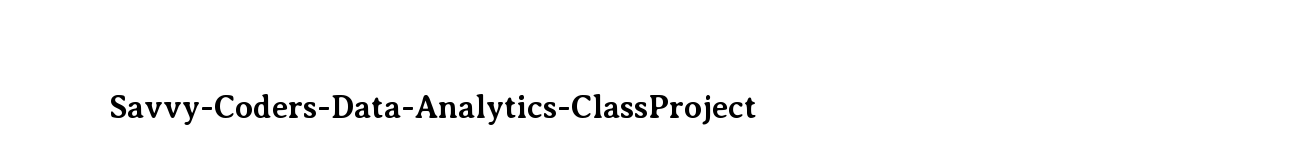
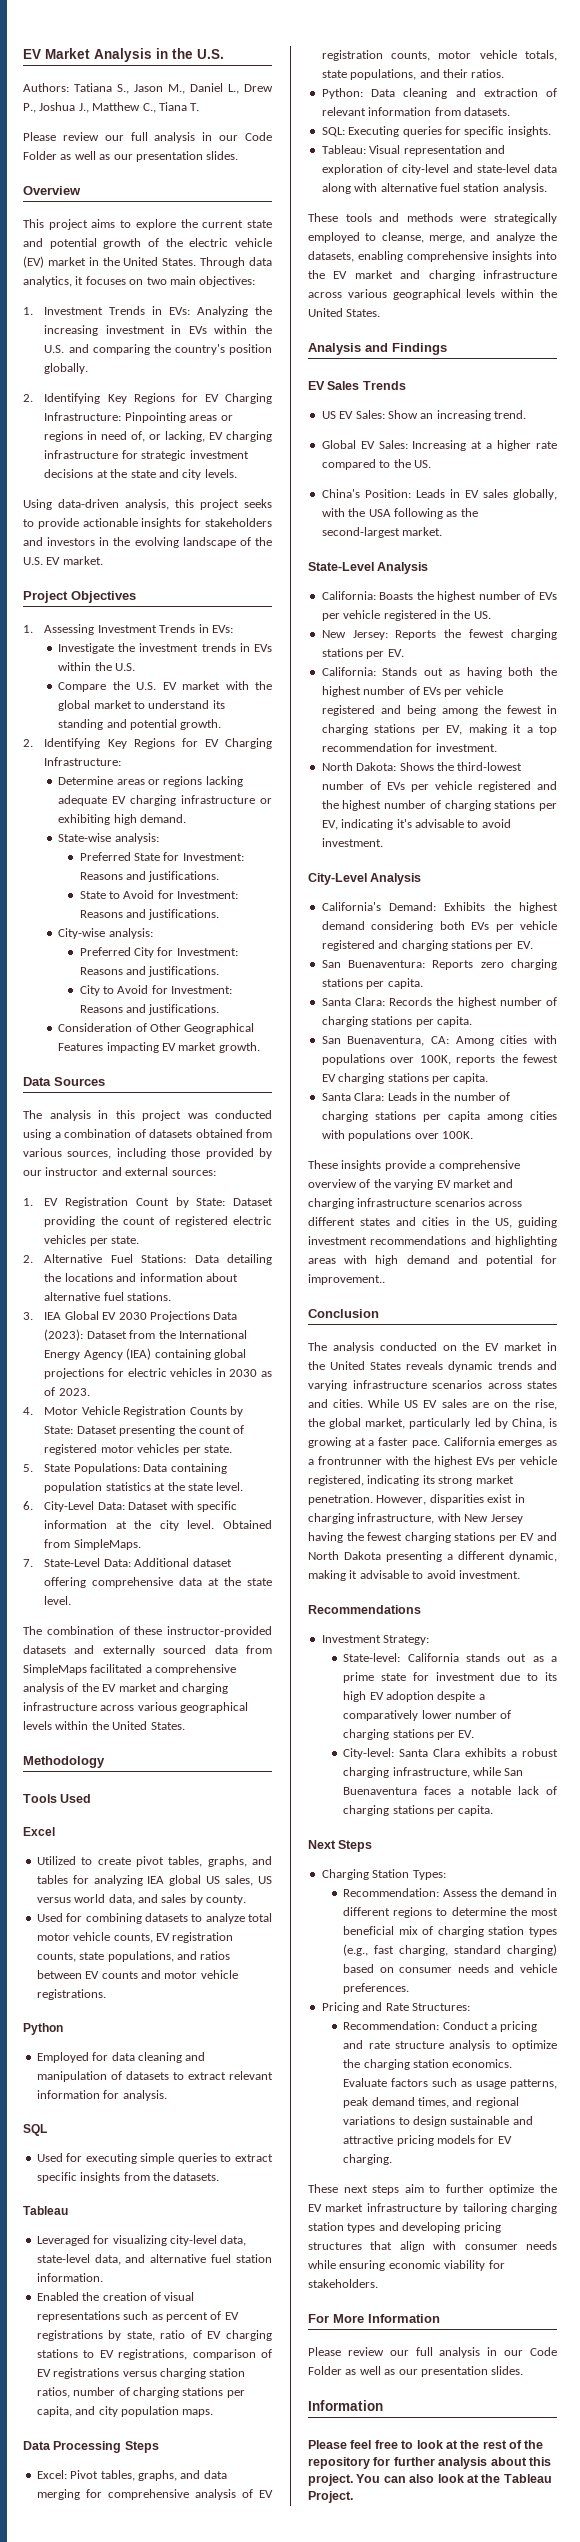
[109,94,757,125] Savvy-Coders-Data-Analytics-ClassProject -> [23,48,224,62] [23,83,273,94] [23,102,200,113] [23,132,272,143] [23,151,239,162] [23,186,81,195] [23,219,272,230] [23,238,272,249] [23,256,272,268] [23,276,256,287] [23,306,272,317] [44,325,272,336] [44,344,272,355] [44,363,89,374] [23,393,272,404] [44,412,233,423] [44,431,272,442] [44,450,249,461] [44,469,237,480] [23,499,272,510] [23,518,272,529] [23,537,272,548] [23,556,103,565] [23,591,136,603] [23,624,233,635] [58,643,272,654] [58,662,135,671] [58,681,273,692] [58,700,225,711] [58,719,222,730] [23,738,272,749] [44,757,122,766] [58,776,243,787] [58,795,272,806] [58,814,186,825] [58,833,159,844] [79,852,244,861] [79,871,220,882] [79,890,239,899] [79,909,220,920] [58,928,153,939] [79,947,238,958] [79,966,220,977] [79,985,233,996] [79,1004,220,1015] [58,1023,255,1034] [58,1042,260,1053] [23,1077,105,1086] [23,1110,272,1121] [23,1129,272,1140] [23,1148,272,1159] [23,1167,216,1176] [23,1197,273,1208] [44,1216,272,1227] [44,1235,140,1246] [23,1254,272,1265] [44,1273,238,1282] [44,1292,172,1301] [23,1311,238,1322] [44,1329,247,1341] [44,1348,246,1360] [44,1368,273,1379] [44,1387,90,1396] [23,1406,243,1417] [44,1425,245,1436] [44,1444,232,1455] [23,1463,227,1474] [44,1482,244,1493] [23,1501,237,1512] [44,1520,272,1531] [44,1539,141,1550] [23,1558,232,1567] [44,1577,272,1588] [44,1596,72,1605] [23,1626,272,1637] [23,1645,272,1656] [23,1664,237,1675] [23,1683,229,1694] [23,1702,249,1713] [23,1721,185,1730] [23,1756,105,1768] [23,1794,92,1803] [23,1827,55,1836] [36,1856,272,1867] [36,1875,272,1886] [36,1894,246,1905] [36,1913,272,1924] [36,1932,234,1943] [36,1951,231,1962] [36,1970,238,1979] [36,1989,106,2000] [23,2023,63,2035] [36,2052,206,2063] [36,2071,273,2082] [36,2090,167,2101] [23,2124,47,2136] [36,2153,273,2164] [36,2172,220,2183] [23,2206,68,2215] [36,2235,247,2246] [36,2254,272,2265] [36,2273,103,2282] [36,2292,195,2301] [36,2311,239,2322] [36,2330,272,2341] [36,2349,272,2360] [36,2368,246,2379] [36,2387,245,2398] [36,2406,214,2417] [23,2441,159,2453] [36,2470,227,2481] [36,2489,273,2500] [321,50,557,61] [321,69,505,80] [321,88,557,99] [321,107,510,116] [321,126,551,137] [321,145,505,156] [321,164,557,175] [321,183,547,194] [308,213,557,224] [308,232,557,243] [308,251,557,262] [308,270,557,281] [308,289,557,300] [308,308,381,317] [308,343,447,355] [308,381,406,390] [321,410,526,421] [321,440,557,451] [321,459,431,470] [321,489,557,500] [321,508,478,519] [321,527,443,538] [308,562,429,574] [321,591,557,602] [321,610,491,621] [321,629,557,640] [321,648,404,659] [321,667,557,678] [321,686,503,697] [321,705,557,716] [321,724,557,735] [321,743,497,752] [321,762,523,771] [321,781,557,792] [321,800,557,811] [321,819,511,830] [321,838,383,847] [308,873,422,885] [321,902,558,913] [321,921,557,932] [321,940,533,951] [321,959,557,970] [321,978,423,989] [321,997,557,1008] [321,1016,472,1027] [321,1035,557,1046] [321,1054,558,1065] [321,1073,489,1084] [321,1092,510,1101] [321,1111,557,1122] [321,1130,473,1141] [308,1160,520,1171] [308,1179,514,1190] [308,1198,523,1209] [308,1217,557,1228] [308,1236,557,1247] [308,1255,557,1266] [308,1274,385,1285] [308,1309,379,1318] [308,1342,557,1353] [308,1361,557,1372] [308,1380,557,1391] [308,1399,557,1410] [308,1418,557,1429] [308,1437,557,1448] [308,1456,557,1467] [308,1475,514,1486] [308,1494,525,1505] [308,1513,523,1524] [308,1532,557,1543] [308,1551,557,1562] [308,1570,520,1581] [308,1605,421,1614] [321,1635,430,1645] [343,1653,557,1662] [343,1672,557,1683] [343,1691,485,1702] [343,1710,512,1721] [343,1729,475,1740] [343,1748,558,1759] [343,1767,524,1778] [343,1786,557,1795] [343,1805,494,1816] [308,1840,373,1852] [321,1869,446,1880] [343,1888,557,1897] [343,1907,558,1918] [343,1926,557,1937] [343,1944,557,1956] [343,1964,557,1973] [343,1983,410,1994] [321,2002,470,2013] [343,2021,538,2032] [343,2040,557,2051] [343,2059,513,2070] [343,2078,557,2089] [343,2097,519,2108] [343,2116,533,2127] [343,2135,512,2146] [343,2154,393,2165] [308,2184,557,2195] [308,2203,557,2214] [308,2222,501,2233] [308,2241,557,2252] [308,2260,505,2271] [308,2279,378,2288] [308,2314,440,2323] [308,2347,557,2358] [308,2366,524,2377] [308,2400,383,2411] [308,2440,544,2449] [308,2457,551,2469] [308,2474,552,2486] [308,2491,353,2503] EV Market Analysis in the U.S. // Authors: Tatiana S., Jason M., Daniel L., Drew P., Joshua J., Matthew C., Tiana T. // Please review our full analysis in our Code Folder as well as our presentation slides. // Overview // This project aims to explore the current state and potential growth of the electric vehicle (EV) market in the United States. Through data analytics, it focuses on two main objectives: // 1. Investment Trends in EVs: Analyzing the increasing investment in EVs within the U.S. and comparing the country's position globally. // 2. Identifying Key Regions for EV Charging Infrastructure: Pinpointing areas or regions in need of, or lacking, EV charging infrastructure for strategic investment decisions at the state and city levels. // Using data-driven analysis, this project seeks to provide actionable insights for stakeholders and investors in the evolving landscape of the U.S. EV market. // Project Objectives // 1. Assessing Investment Trends in EVs: // Investigate the investment trends in EVs within the U.S. // Compare the U.S. EV market with the global market to understand its standing and potential growth. // 2. Identifying Key Regions for EV Charging Infrastructure: // Determine areas or regions lacking adequate EV charging infrastructure or exhibiting high demand. // State-wise analysis: // Preferred State for Investment: Reasons and justifications. // State to Avoid for Investment: Reasons and justifications. // City-wise analysis: // Preferred City for Investment: Reasons and justifications. // City to Avoid for Investment: Reasons and justifications. // Consideration of Other Geographical Features impacting EV market growth. // Data Sources // The analysis in this project was conducted using a combination of datasets obtained from various sources, including those provided by our instructor and external sources: // 1. EV Registration Count by State: Dataset providing the count of registered electric vehicles per state. // 2. Alternative Fuel Stations: Data detailing the locations and information about alternative fuel stations. // 3. IEA Global EV 2030 Projections Data (2023): Dataset from the International Energy Agency (IEA) containing global projections for electric vehicles in 2030 as of 2023. // 4. Motor Vehicle Registration Counts by State: Dataset presenting the count of registered motor vehicles per state. // 5. State Populations: Data containing population statistics at the state level. // 6. City-Level Data: Dataset with specific information at the city level. Obtained from SimpleMaps. // 7. State-Level Data: Additional dataset offering comprehensive data at the state level. // The combination of these instructor-provided datasets and externally sourced data from SimpleMaps facilitated a comprehensive analysis of the EV market and charging infrastructure across various geographical levels within the United States. // Methodology // Tools Used // Excel // Utilized to create pivot tables, graphs, and tables for analyzing IEA global US sales, US versus world data, and sales by county. // Used for combining datasets to analyze total motor vehicle counts, EV registration counts, state populations, and ratios between EV counts and motor vehicle registrations. // Python // Employed for data cleaning and manipulation of datasets to extract relevant information for analysis. // SQL // Used for executing simple queries to extract specific insights from the datasets. // Tableau // Leveraged for visualizing city-level data, state-level data, and alternative fuel station information. // Enabled the creation of visual representations such as percent of EV registrations by state, ratio of EV charging stations to EV registrations, comparison of EV registrations versus charging station ratios, number of charging stations per capita, and city population maps. // Data Processing Steps // Excel: Pivot tables, graphs, and data merging for comprehensive analysis of EV registration counts, motor vehicle totals, state populations, and their ratios. // Python: Data cleaning and extraction of relevant information from datasets. // SQL: Executing queries for specific insights. // Tableau: Visual representation and exploration of city-level and state-level data along with alternative fuel station analysis. // These tools and methods were strategically employed to cleanse, merge, and analyze the datasets, enabling comprehensive insights into the EV market and charging infrastructure across various geographical levels within the United States. // Analysis and Findings // EV Sales Trends // US EV Sales: Show an increasing trend. // Global EV Sales: Increasing at a higher rate compared to the US. // China's Position: Leads in EV sales globally, with the USA following as the second-largest market. // State-Level Analysis // California: Boasts the highest number of EVs per vehicle registered in the US. // New Jersey: Reports the fewest charging stations per EV. // California: Stands out as having both the highest number of EVs per vehicle registered and being among the fewest in charging stations per EV, making it a top recommendation for investment. // North Dakota: Shows the third-lowest number of EVs per vehicle registered and the highest number of charging stations per EV, indicating it's advisable to avoid investment. // City-Level Analysis // California's Demand: Exhibits the highest demand considering both EVs per vehicle registered and charging stations per EV. // San Buenaventura: Reports zero charging stations per capita. // Santa Clara: Records the highest number of charging stations per capita. // San Buenaventura, CA: Among cities with populations over 100K, reports the fewest EV charging stations per capita. // Santa Clara: Leads in the number of charging stations per capita among cities with populations over 100K. // These insights provide a comprehensive overview of the varying EV market and charging infrastructure scenarios across different states and cities in the US, guiding investment recommendations and highlighting areas with high demand and potential for improvement.. // Conclusion // The analysis conducted on the EV market in the United States reveals dynamic trends and varying infrastructure scenarios across states and cities. While US EV sales are on the rise, the global market, particularly led by China, is growing at a faster pace. California emerges as a frontrunner with the highest EVs per vehicle registered, indicating its strong market penetration. However, disparities exist in charging infrastructure, with New Jersey having the fewest charging stations per EV and North Dakota presenting a different dynamic, making it advisable to avoid investment. // Recommendations // Investment Strategy: // State-level: California stands out as a prime state for investment due to its high EV adoption despite a comparatively lower number of charging stations per EV. // City-level: Santa Clara exhibits a robust charging infrastructure, while San Buenaventura faces a notable lack of charging stations per capita. // Next Steps // Charging Station Types: // Recommendation: Assess the demand in different regions to determine the most beneficial mix of charging station types (e.g., fast charging, standard charging) based on consumer needs and vehicle preferences. // Pricing and Rate Structures: // Recommendation: Conduct a pricing and rate structure analysis to optimize the charging station economics. Evaluate factors such as usage patterns, peak demand times, and regional variations to design sustainable and attractive pricing models for EV charging. // These next steps aim to further optimize the EV market infrastructure by tailoring charging station types and developing pricing structures that align with consumer needs while ensuring economic viability for stakeholders. // For More Information // Please review our full analysis in our Code Folder as well as our presentation slides. // Information // Please feel free to look at the rest of the repository for further analysis about this project. You can also look at the Tableau Project.

